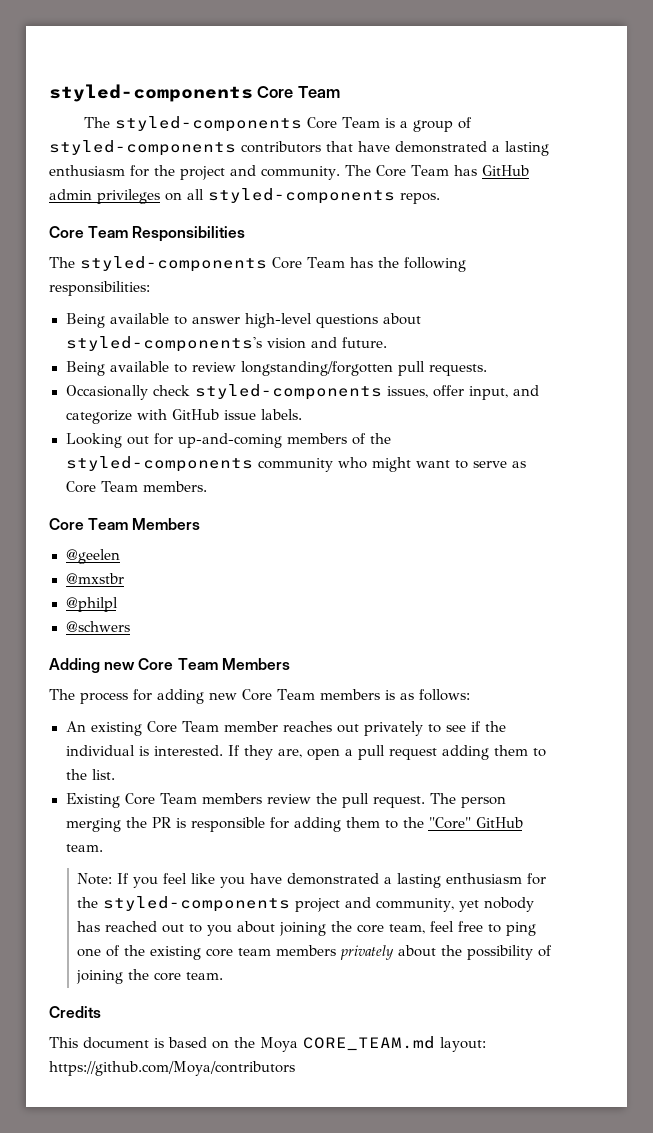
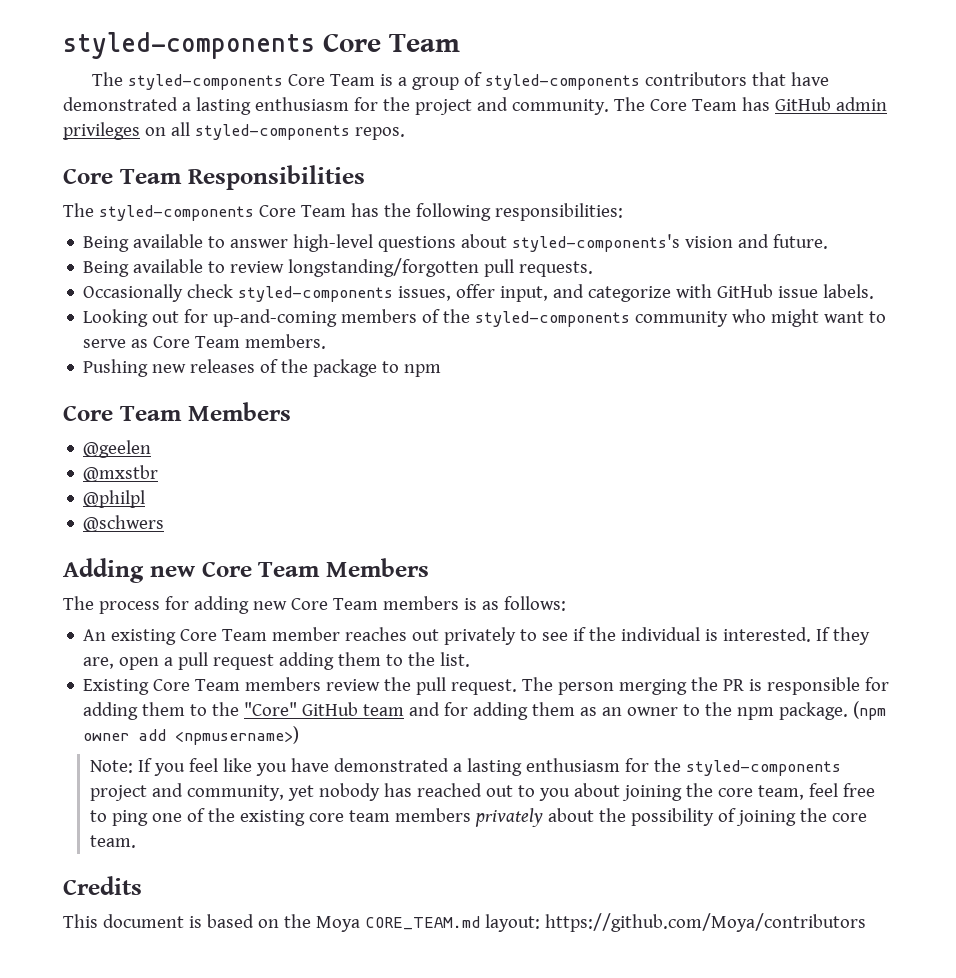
(208, 486) none -> [83,359,442,377] // Pushing new releases of the package to npm
[65,844,103,852] team. -> [363,701,887,720] [83,726,300,745] team and for adding them as an owner to the npm package. (npm owner add <npmusername>)

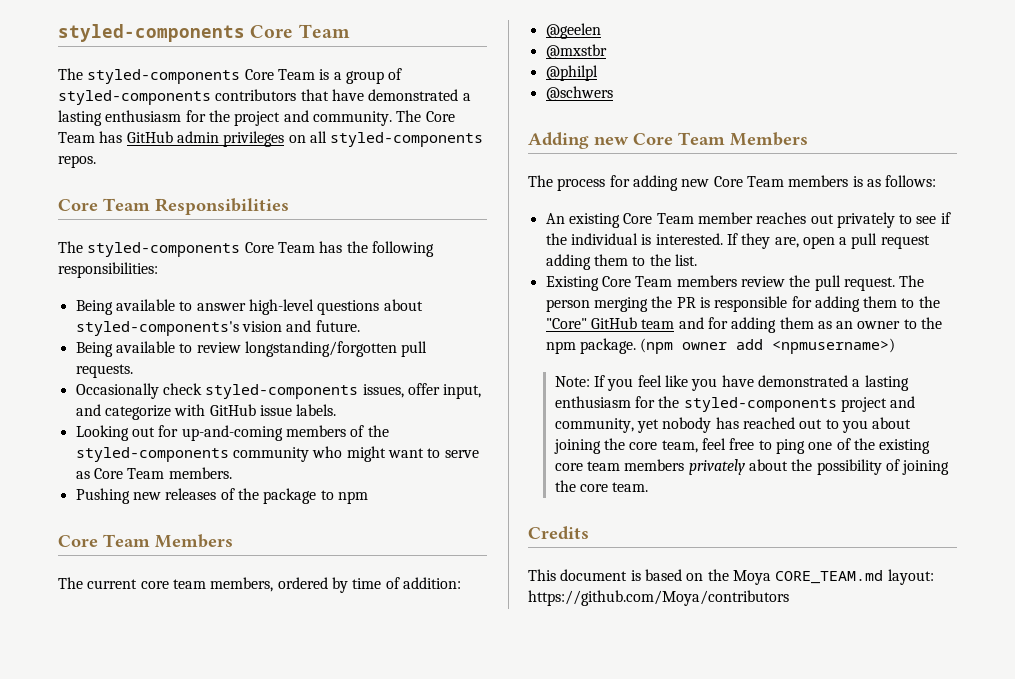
(291, 411) none -> [58,577,461,593] // The current core team members, ordered by time of addition:

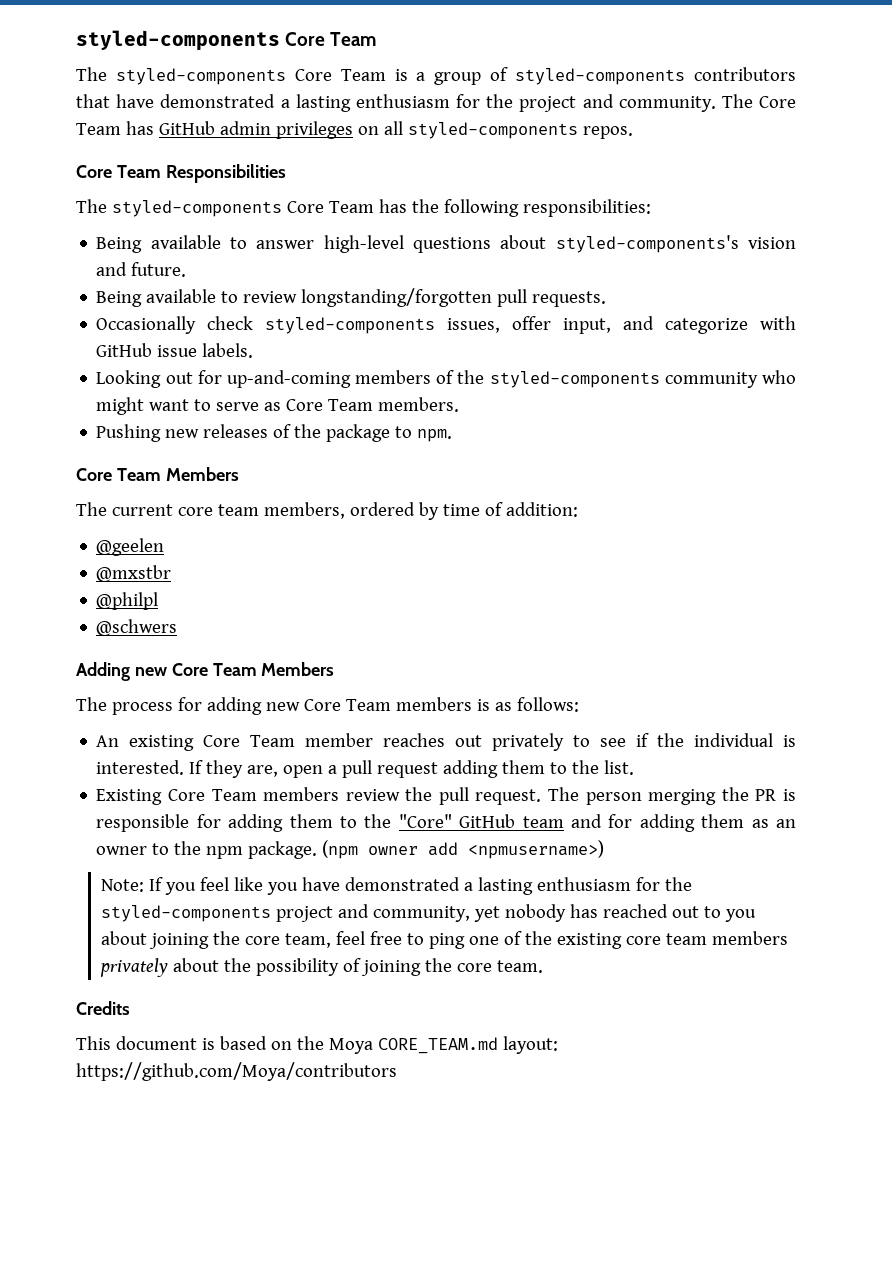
[337,491,368,504] npm -> [417,429,453,442] npm.

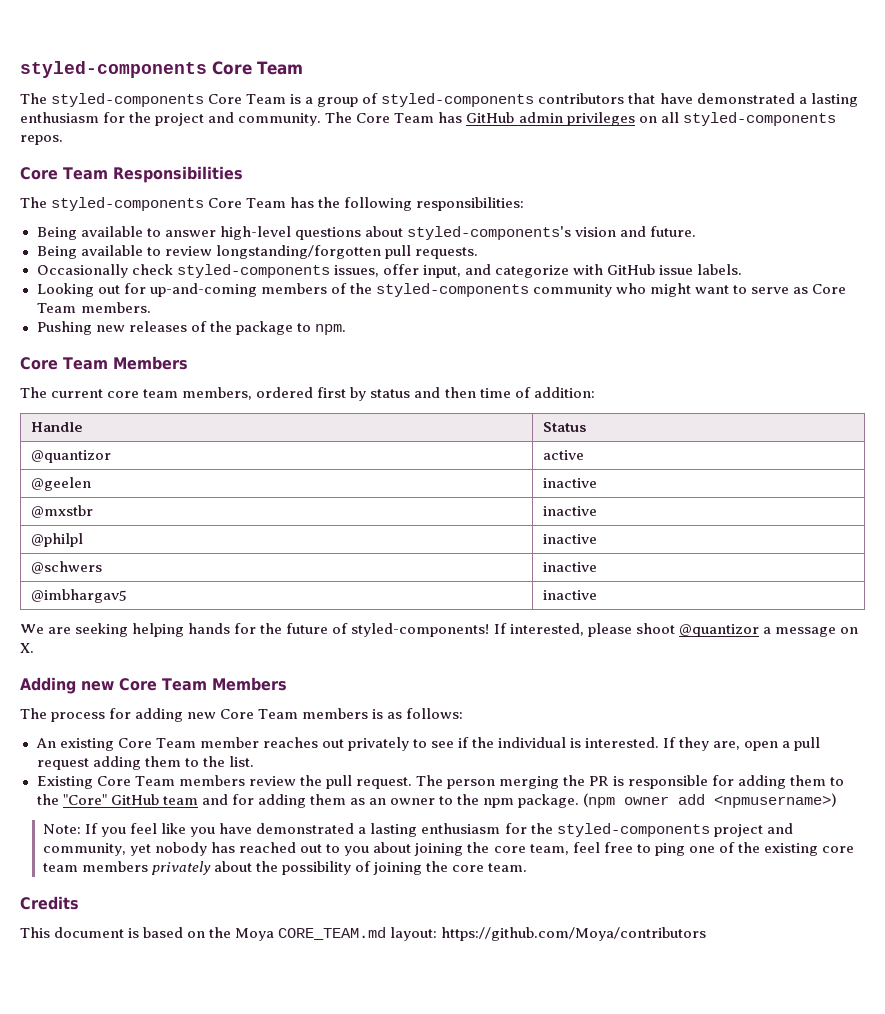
[418,502,578,520] [96,538,165,556] [96,565,172,582] [96,592,159,610] [96,619,178,636] by time of addition: // @geelen // @mxstbr // @philpl // @schwers -> [317,387,595,401] [30,422,83,432] [542,422,586,432] [30,450,111,463] [542,450,584,460] [30,477,91,491] [542,478,597,488] [30,505,93,518] [542,506,597,516] [30,533,83,547] [542,534,597,544] [30,561,102,574] [542,562,597,572] [30,589,127,603] [542,590,597,600] [20,623,858,637] [20,643,34,653] first by status and then time of addition: // Handle | Status // @quantizor | active // @geelen | inactive // @mxstbr | inactive // @philpl | inactive // @schwers | inactive // @imbhargav5 | inactive // We are seeking helping hands for the future of styled-components! If interested, please shoot @quantizor a message on X.

